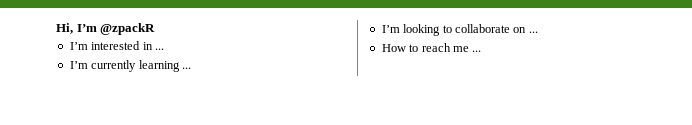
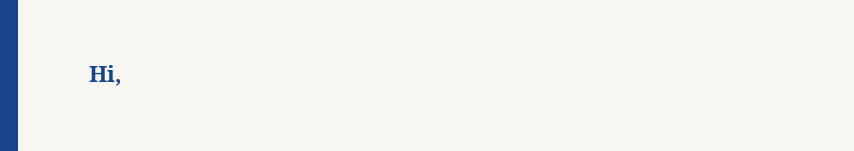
[76,23,156,35] [69,41,164,50] [69,60,191,72] [381,24,538,36] [381,43,482,52] I’m @zpackR // I’m interested in ... // I’m currently learning ... // I’m looking to collaborate on ... // How to reach me ... -> (122, 75) none

